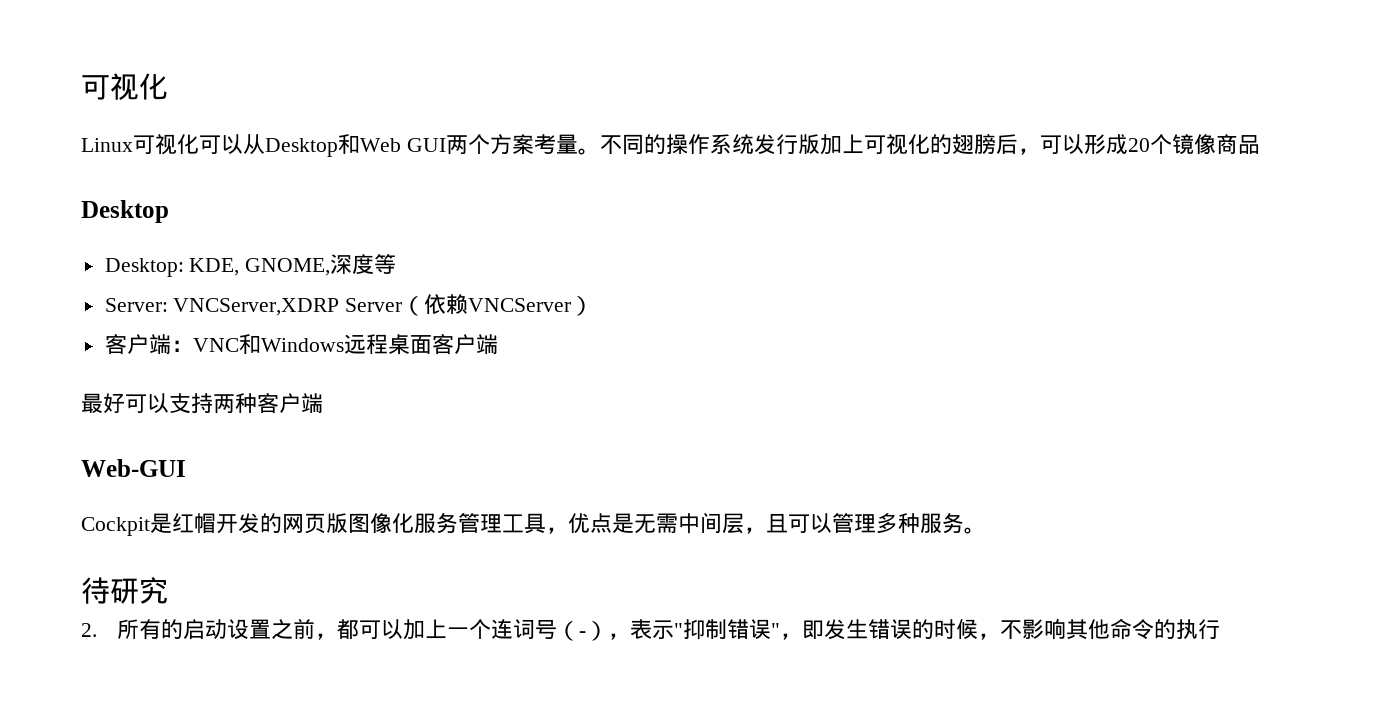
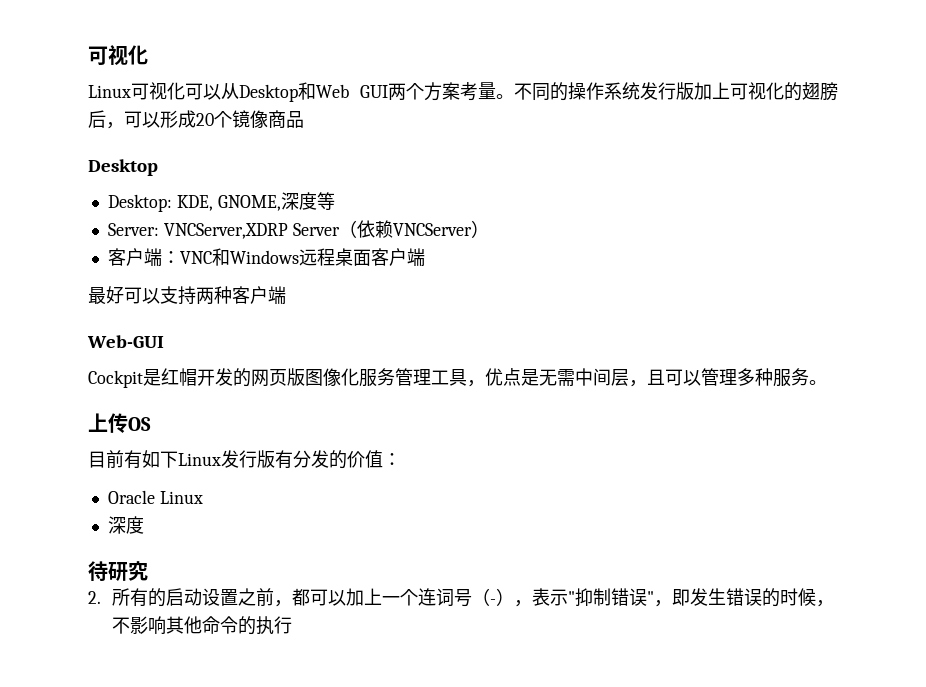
(986, 530) none -> [88,413,151,433] [88,450,401,469] [107,490,203,504] [107,516,144,534] // 上传OS // 目前有如下Linux发行版有分发的价值： // Oracle Linux // 深度

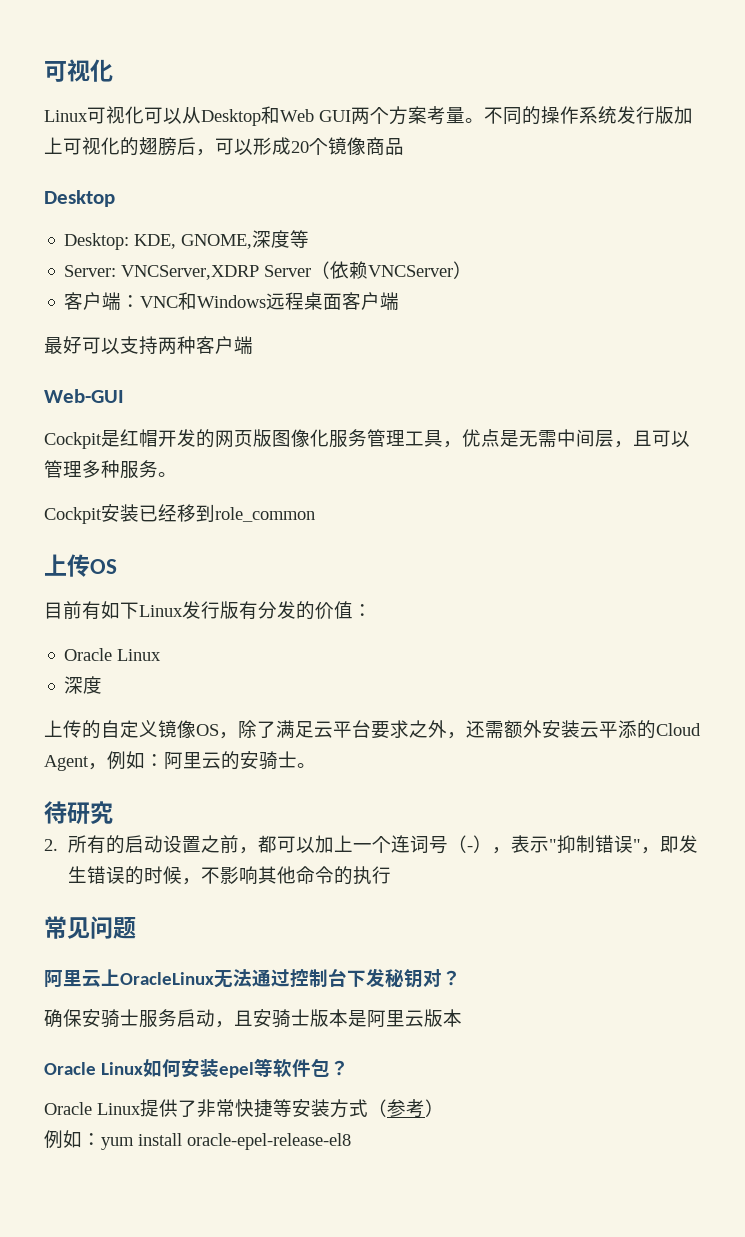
(827, 382) none -> [44,504,315,524] // Cockpit安装已经移到role_common
(144, 525) none -> [44,720,701,739] [44,751,316,771] // 上传的自定义镜像OS，除了满足云平台要求之外，还需额外安装云平添的Cloud Agent，例如：阿里云的安骑士。
(293, 625) none -> [44,916,136,939] [44,968,461,988] [44,1009,462,1028] [44,1058,349,1078] [44,1099,444,1118] [44,1130,351,1150] // 常见问题 // 阿里云上OracleLinux无法通过控制台下发秘钥对？ // 确保安骑士服务启动，且安骑士版本是阿里云版本 // Oracle Linux如何安装epel等软件包？ // Oracle Linux提供了非常快捷等安装方式（参考） // 例如：yum install oracle-epel-release-el8

